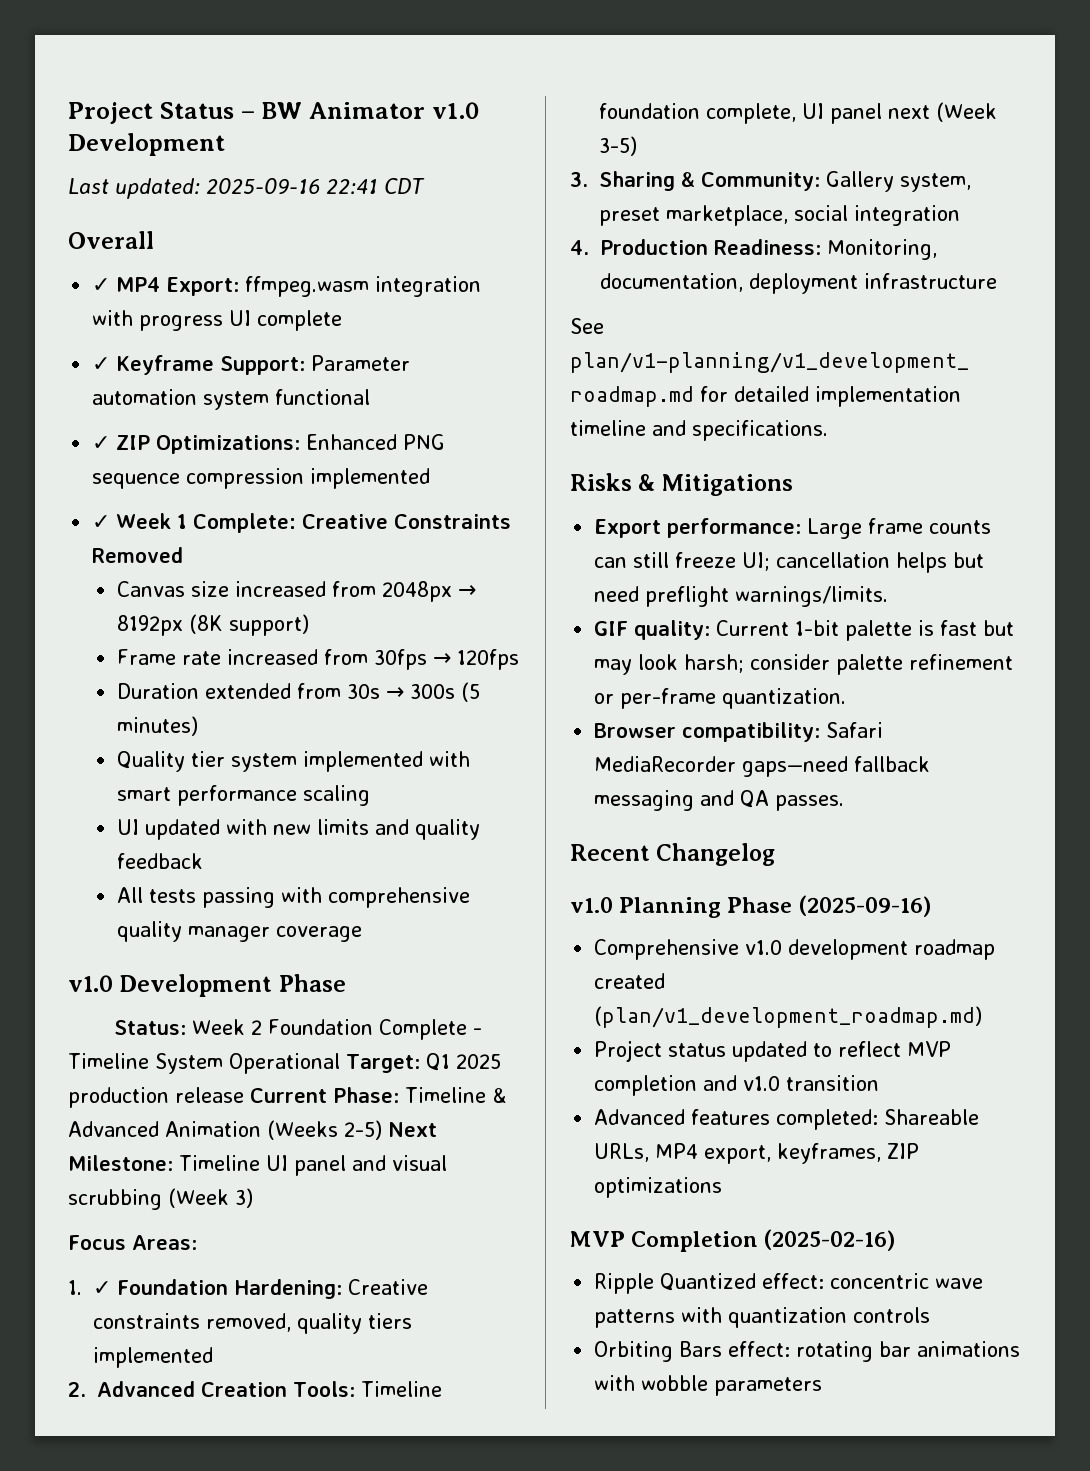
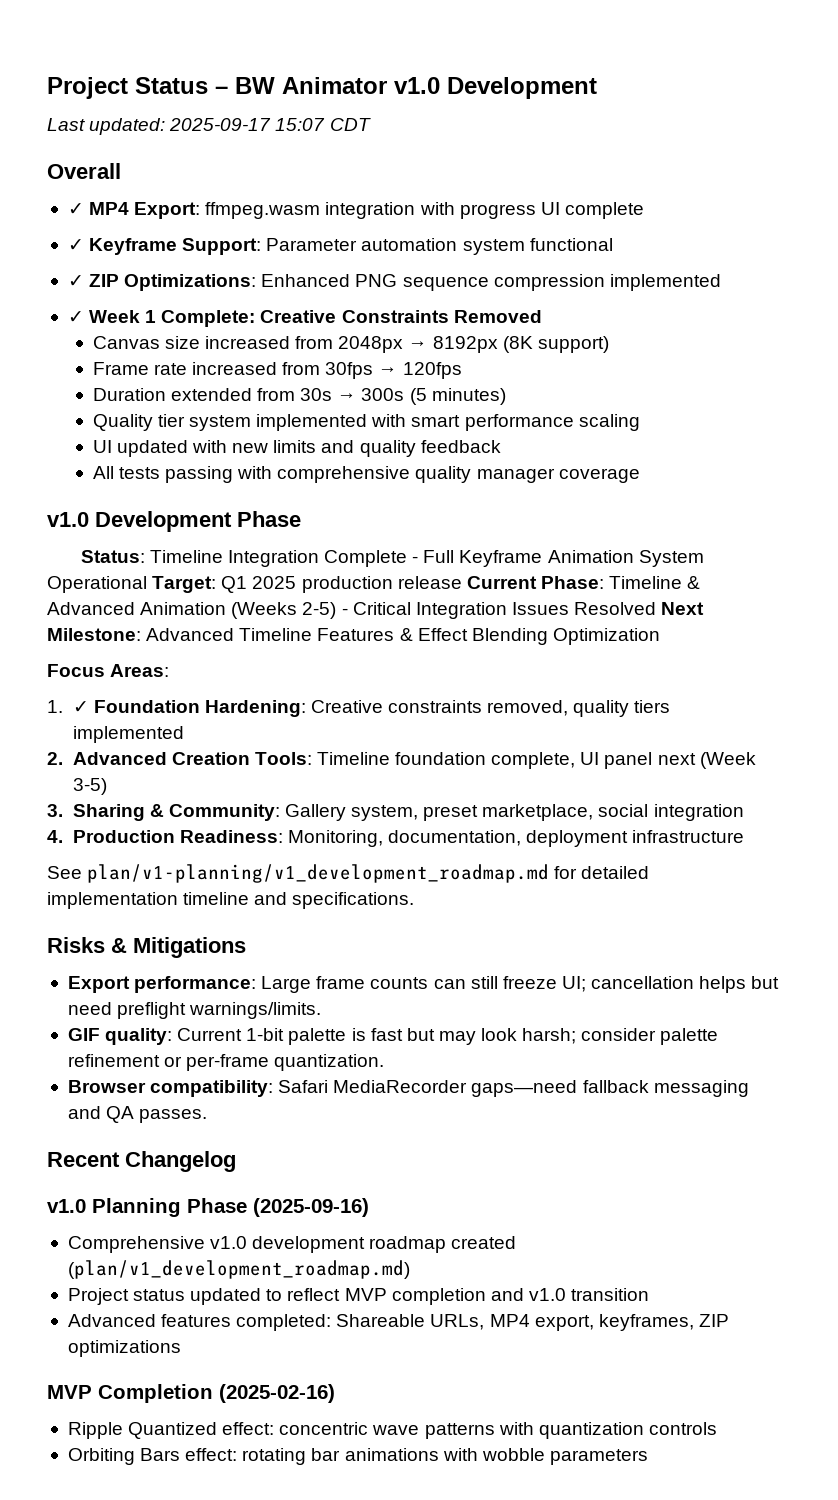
[206,178,378,195] 2025-09-16 22:41 -> [169,118,326,131] 2025-09-17 15:07
[191,1019,482,1040] [68,1053,149,1069] Week 2 Foundation Complete - Timeline -> [149,550,634,567] Timeline Integration Complete - Full Keyframe Animation
[387,1122,437,1137] [68,1155,447,1176] [68,1188,253,1210] Next Milestone: Timeline UI panel and visual scrubbing (Week 3) -> [341,602,705,619] [47,628,660,645] - Critical Integration Issues Resolved Next Milestone: Advanced Timeline Features & Effect Blending Optimization

